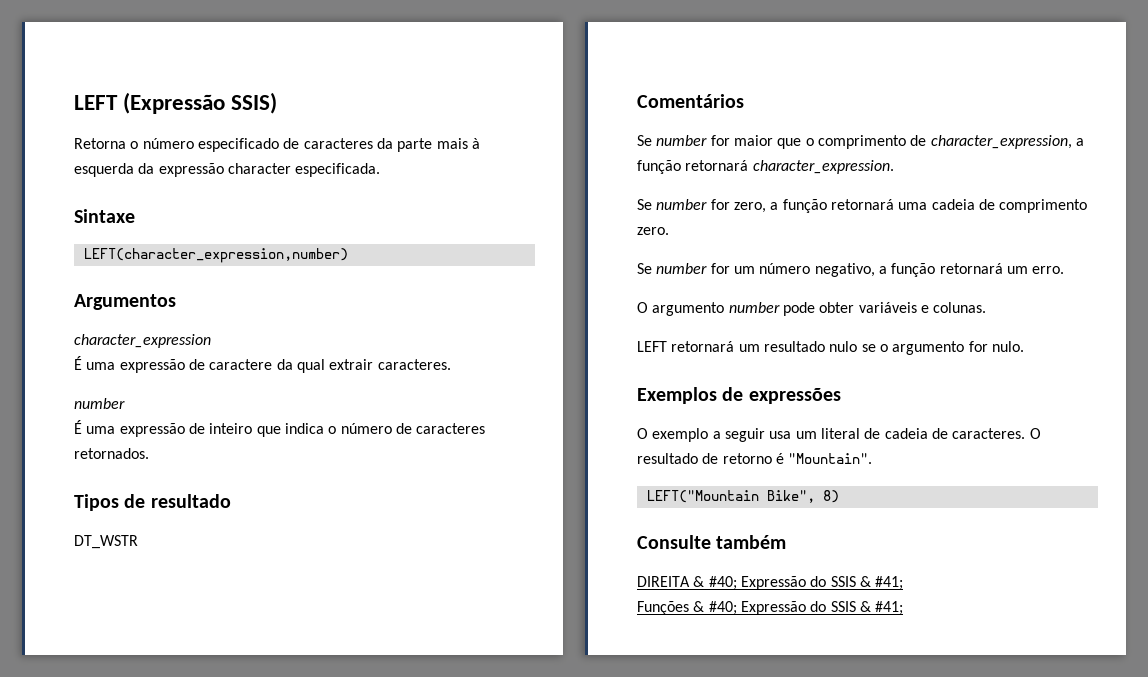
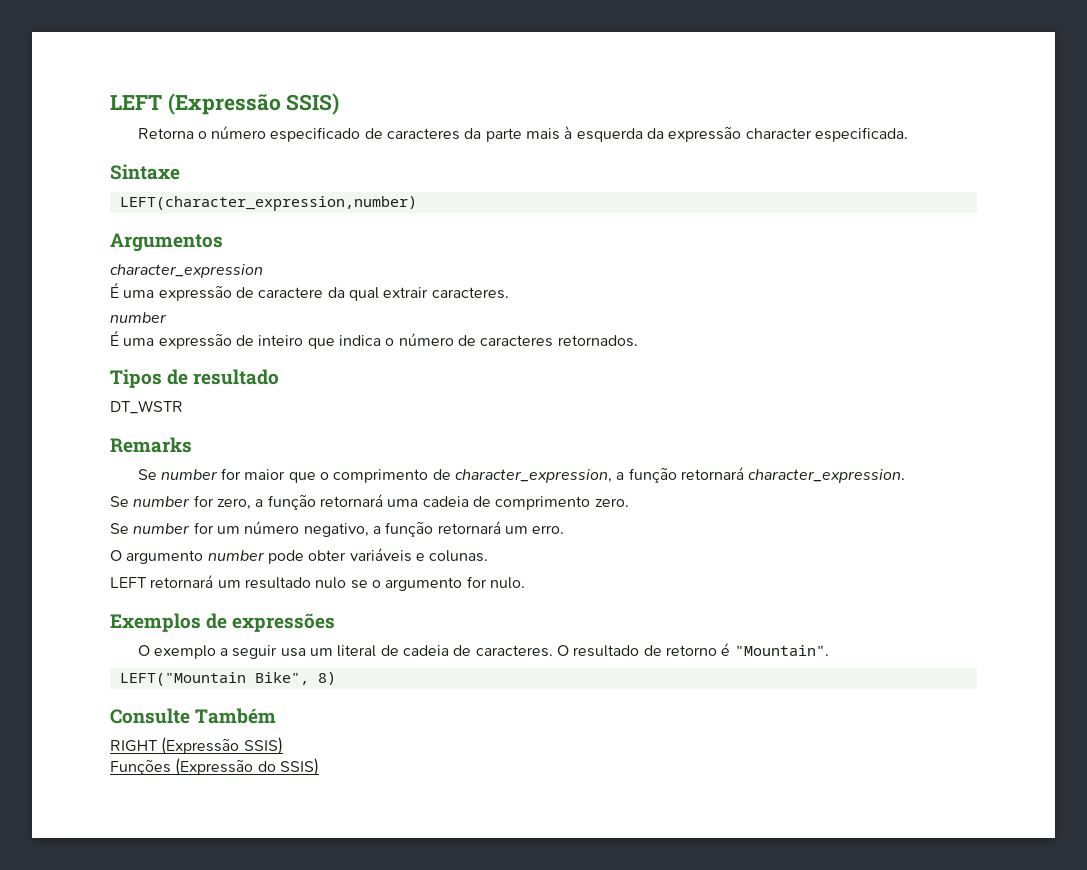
[637,94,744,108] Comentários -> [110,437,192,453] Remarks
[716,535,787,549] [637,576,904,590] [637,601,904,615] também // DIREITA & #40; Expressão do SSIS & #41; // Funções & #40; Expressão do SSIS & #41; -> [195,708,277,724] [110,737,283,755] [110,758,319,776] Também // RIGHT (Expressão SSIS) // Funções (Expressão do SSIS)

